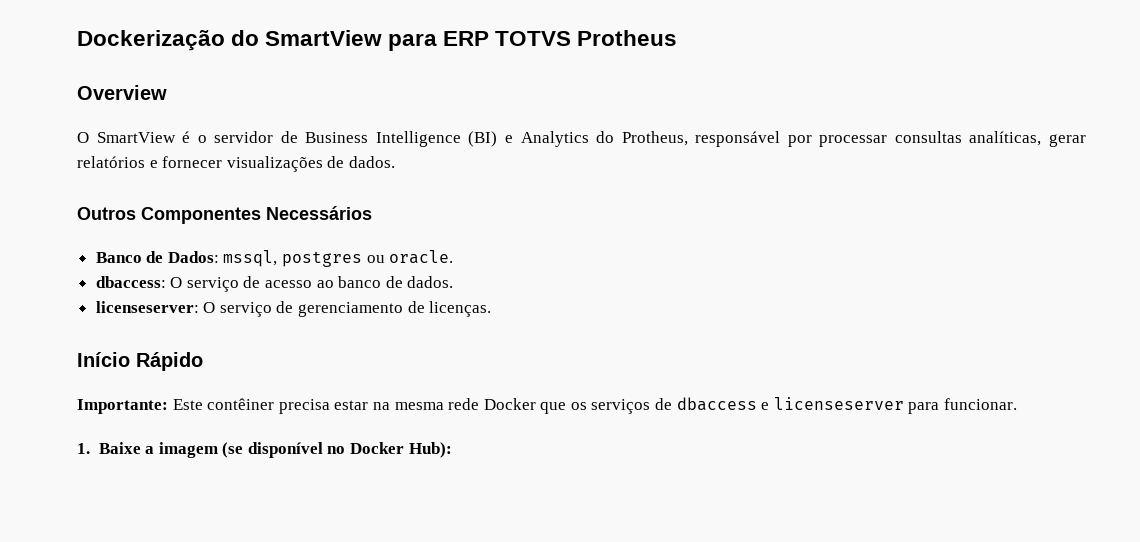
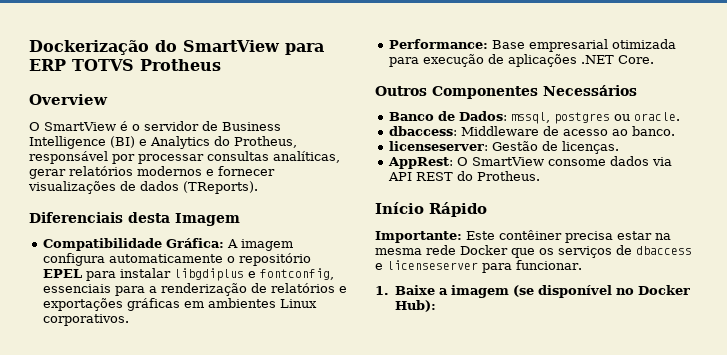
(145, 162) none -> [137,166,202,176] modernos
[348,156,395,168] dados. -> [140,181,258,194] [29,212,240,226] [42,238,293,251] [42,253,311,266] [42,268,334,281] [42,283,347,296] [42,298,317,311] [42,314,129,326] [388,39,676,52] [388,54,654,67] dados (TReports). // Diferenciais desta Imagem // Compatibilidade Gráfica: A imagem configura automaticamente o repositório EPEL para instalar libgdiplus e fontconfig, essenciais para a renderização de relatórios e exportações gráficas em ambientes Linux corporativos. // Performance: Base empresarial otimizada para execução de aplicações .NET Core.
[170,277,239,292] O serviço -> [460,126,539,136] Middleware
[338,276,454,288] [95,301,492,317] banco de dados. // licenseserver: O serviço de gerenciamento de licenças. -> [631,126,675,136] [388,141,619,154] [387,156,672,169] [387,171,540,181] banco. // licenseserver: Gestão de licenças. // AppRest: O SmartView consome dados via API REST do Protheus.

